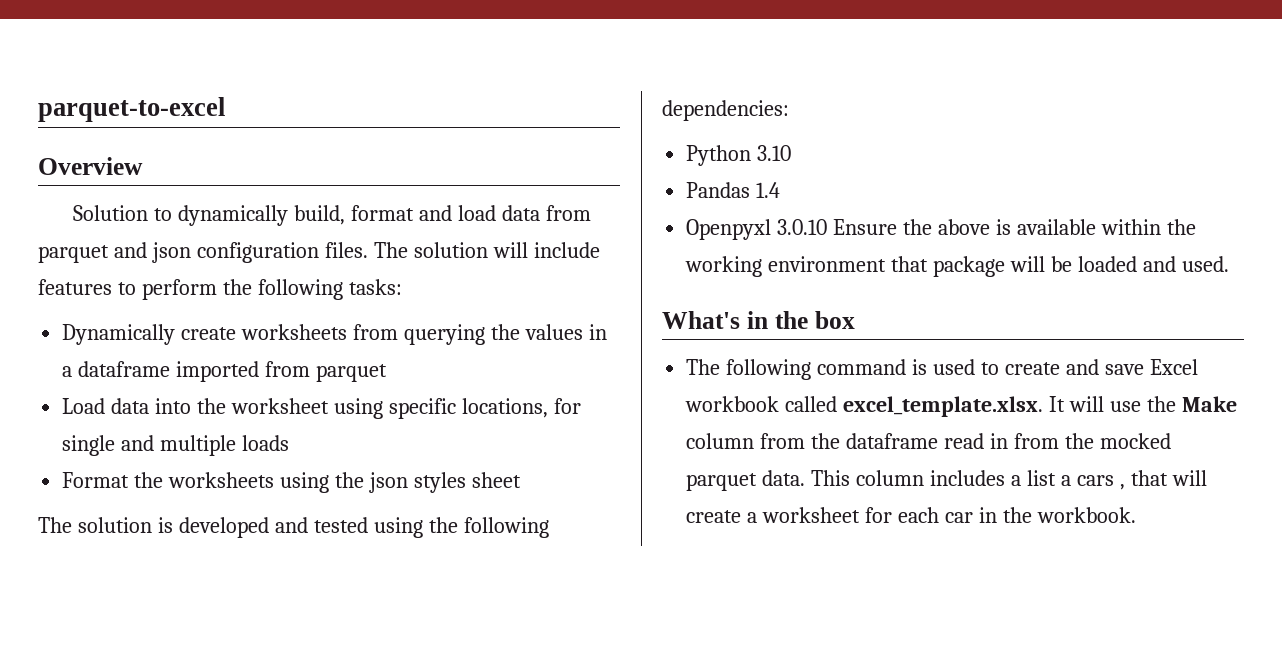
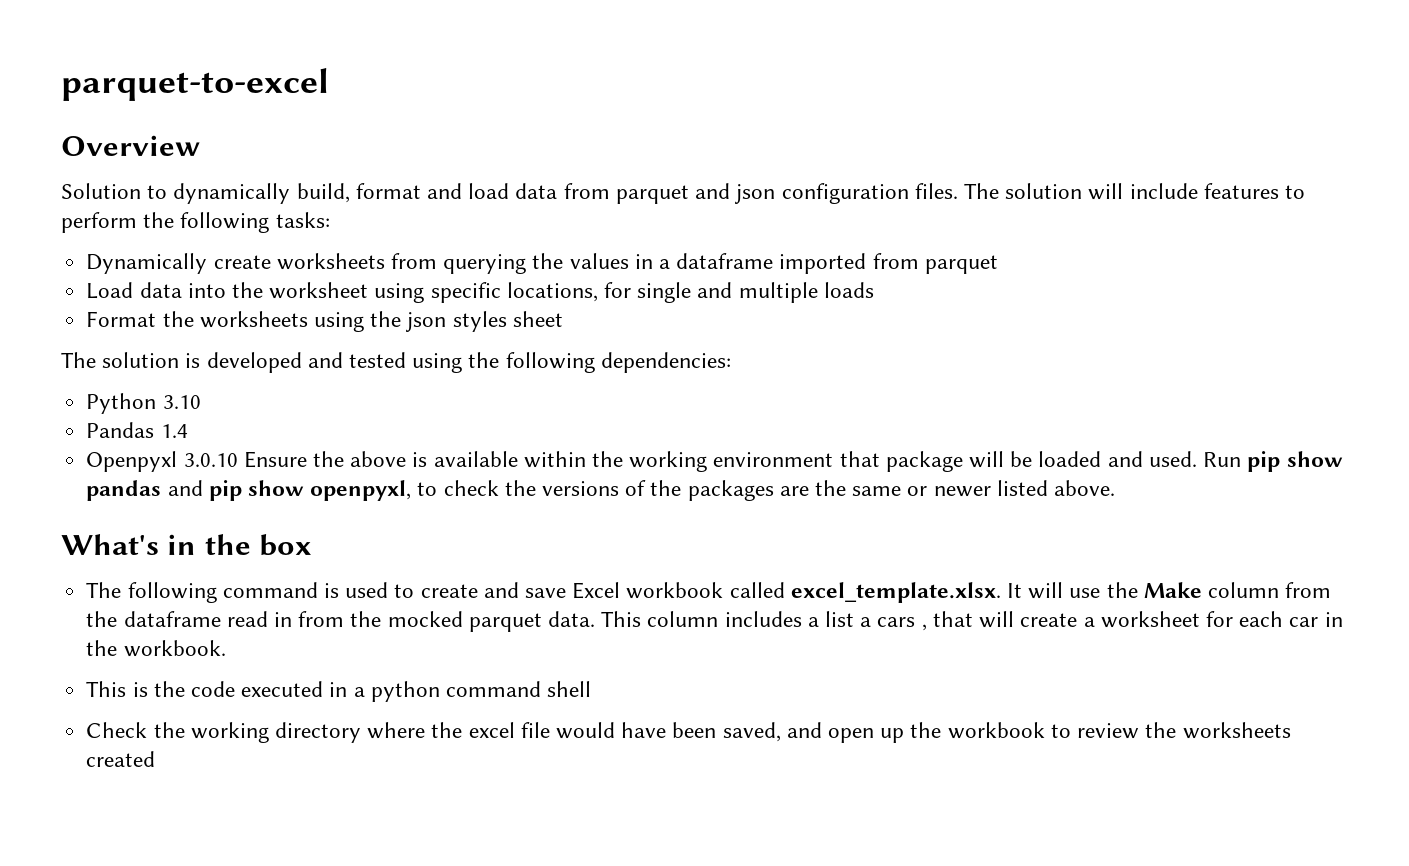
(1229, 264) none -> [1203,451,1343,472] [86,480,1116,501] Run pip show pandas and pip show openpyxl, to check the versions of the packages are the same or newer listed above.
(1136, 515) none -> [86,681,592,702] [86,722,1291,743] [86,751,156,767] // This is the code executed in a python command shell // Check the working directory where the excel file would have been saved, and open up the workbook to review the worksheets created

